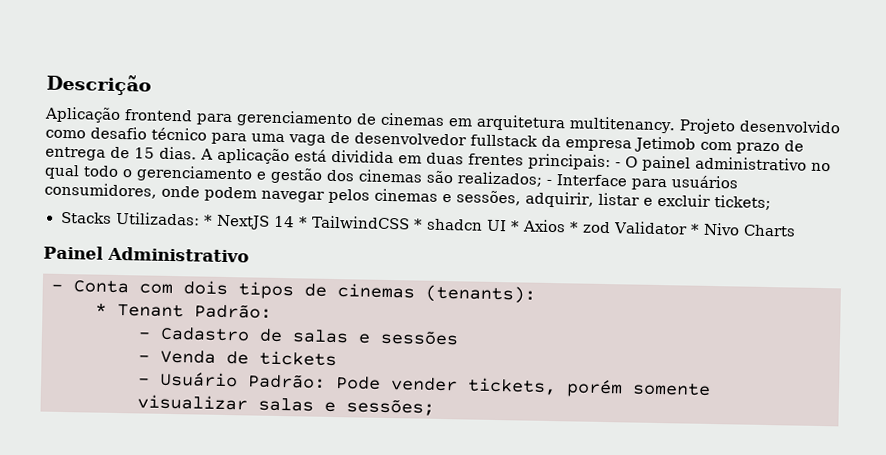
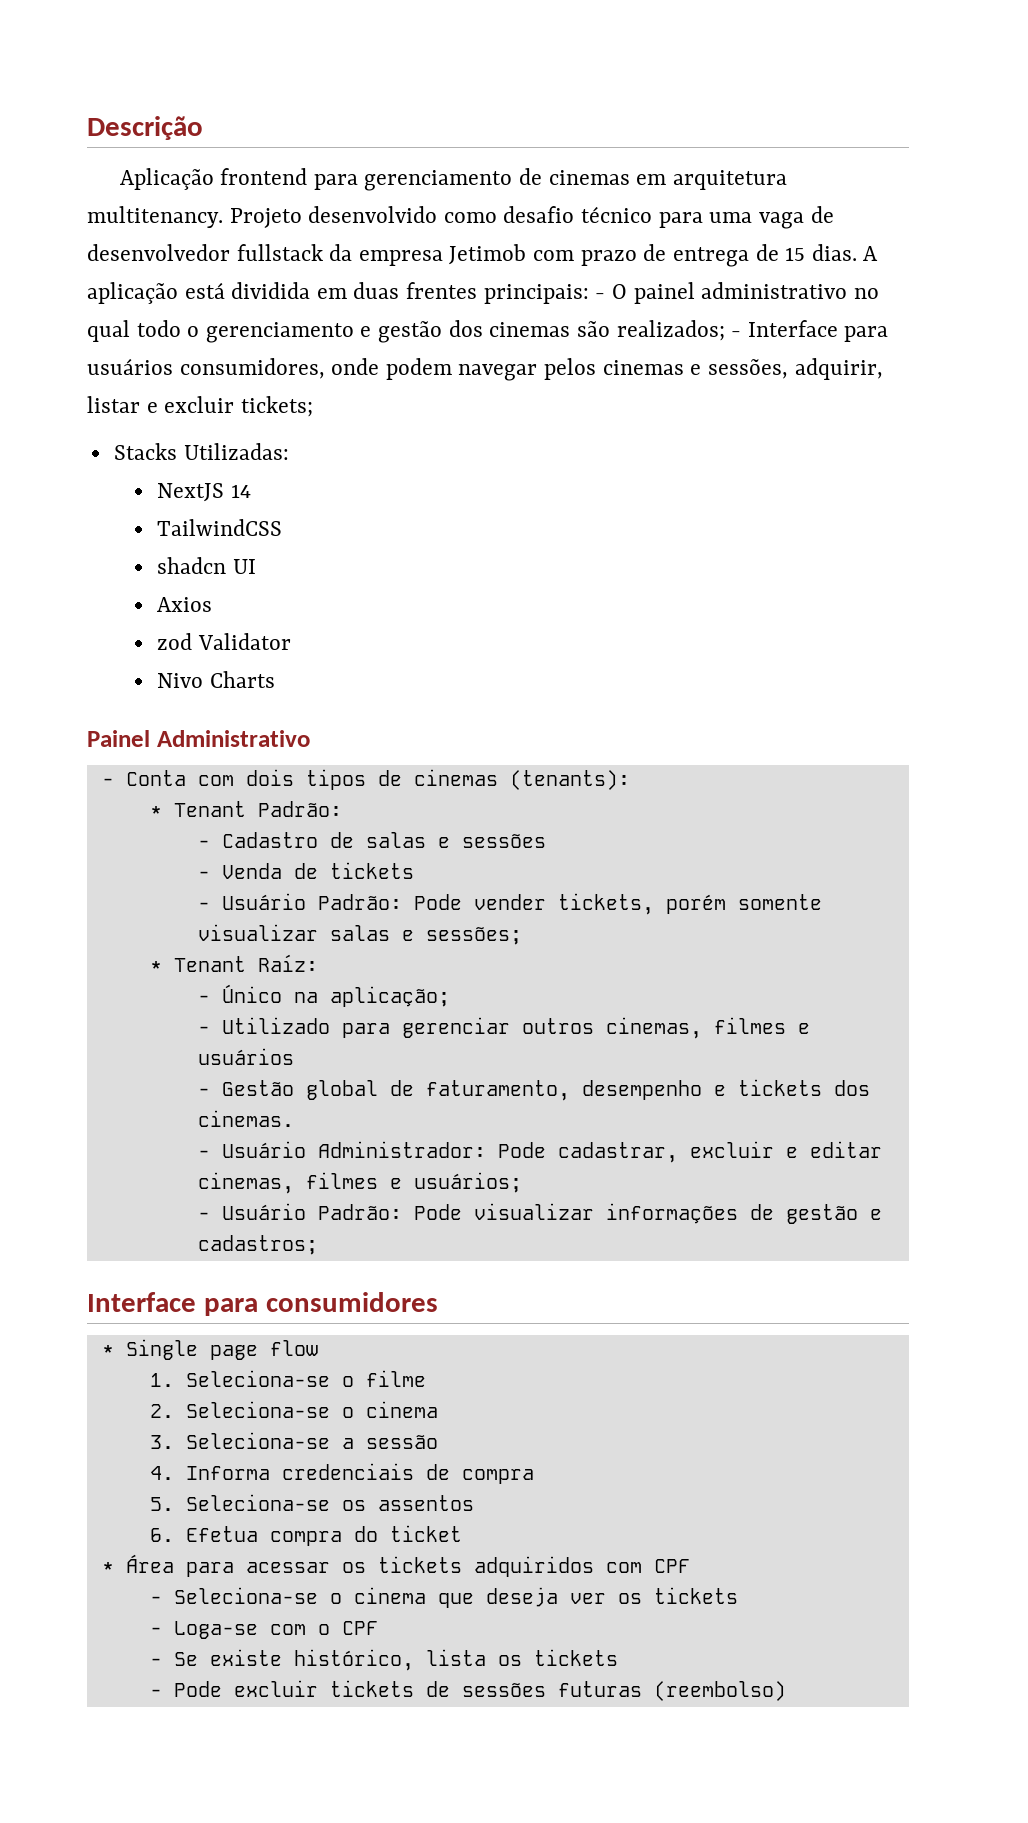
[202,214,213,226] * -> (289, 451) //
[297,216,308,228] * -> (251, 491) //
[413,218,424,230] * -> (283, 527) //
[510,220,521,232] * -> (256, 566) //
[569,221,580,233] * -> (213, 604) //
[690,223,701,235] * -> (291, 641) //
(435, 407) none -> [149,954,318,972] [197,984,450,1007] [197,1017,810,1039] [197,1048,294,1065] [197,1079,870,1101] [197,1110,294,1127] [197,1141,882,1163] [197,1172,522,1194] [197,1203,882,1224] [197,1235,318,1255] [87,1292,438,1316] [101,1339,318,1360] [149,1370,426,1387] [149,1401,438,1418] [149,1432,438,1449] [149,1463,534,1484] [149,1494,474,1511] [149,1525,462,1546] [101,1554,690,1577] [149,1587,738,1608] [149,1621,378,1639] [149,1649,618,1671] [149,1680,786,1701] // * Tenant Raíz: // - Único na aplicação; // - Utilizado para gerenciar outros cinemas, filmes e usuários // - Gestão global de faturamento, desempenho e tickets dos cinemas. // - Usuário Administrador: Pode cadastrar, excluir e editar cinemas, filmes e usuários; // - Usuário Padrão: Pode visualizar informações de gestão e cadastros; // Interface para consumidores // * Single page flow // 1. Seleciona-se o filme // 2. Seleciona-se o cinema // 3. Seleciona-se a sessão // 4. Informa credenciais de compra // 5. Seleciona-se os assentos // 6. Efetua compra do ticket // * Área para acessar os tickets adquiridos com CPF // - Seleciona-se o cinema que deseja ver os tickets // - Loga-se com o CPF // - Se existe histórico, lista os tickets // - Pode excluir tickets de sessões futuras (reembolso)

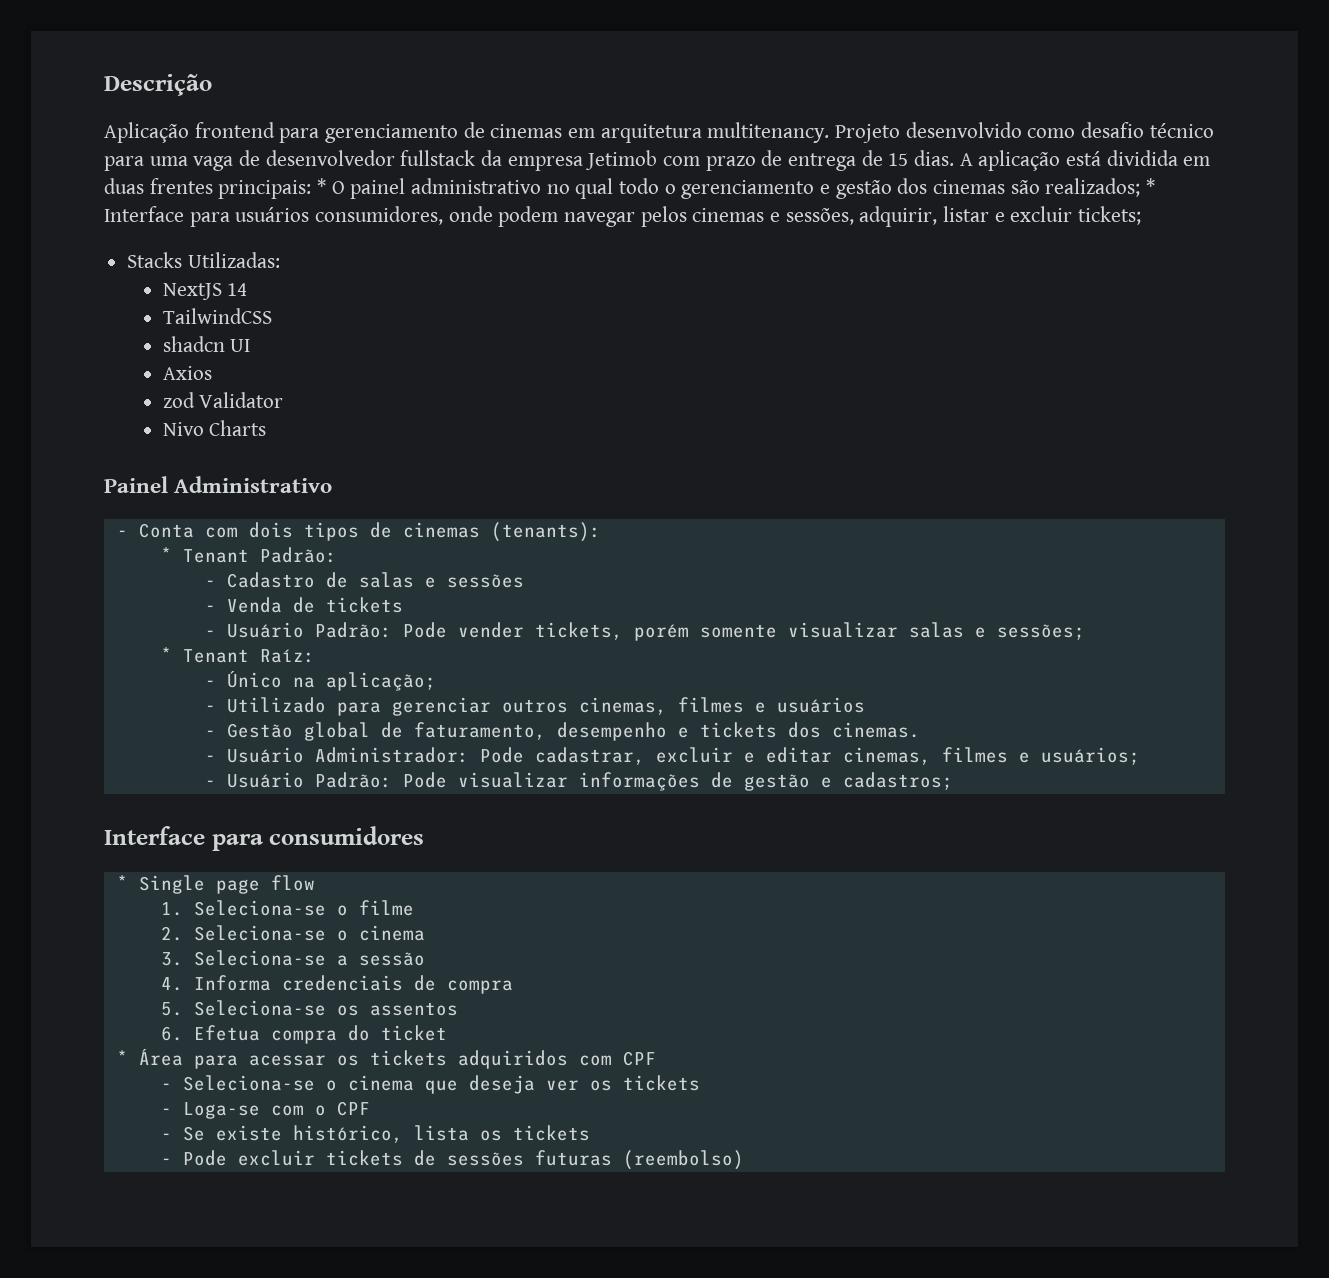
[595,293,606,299] - -> [317,178,327,194] *
[731,331,742,337] - -> [1146,178,1156,194] *

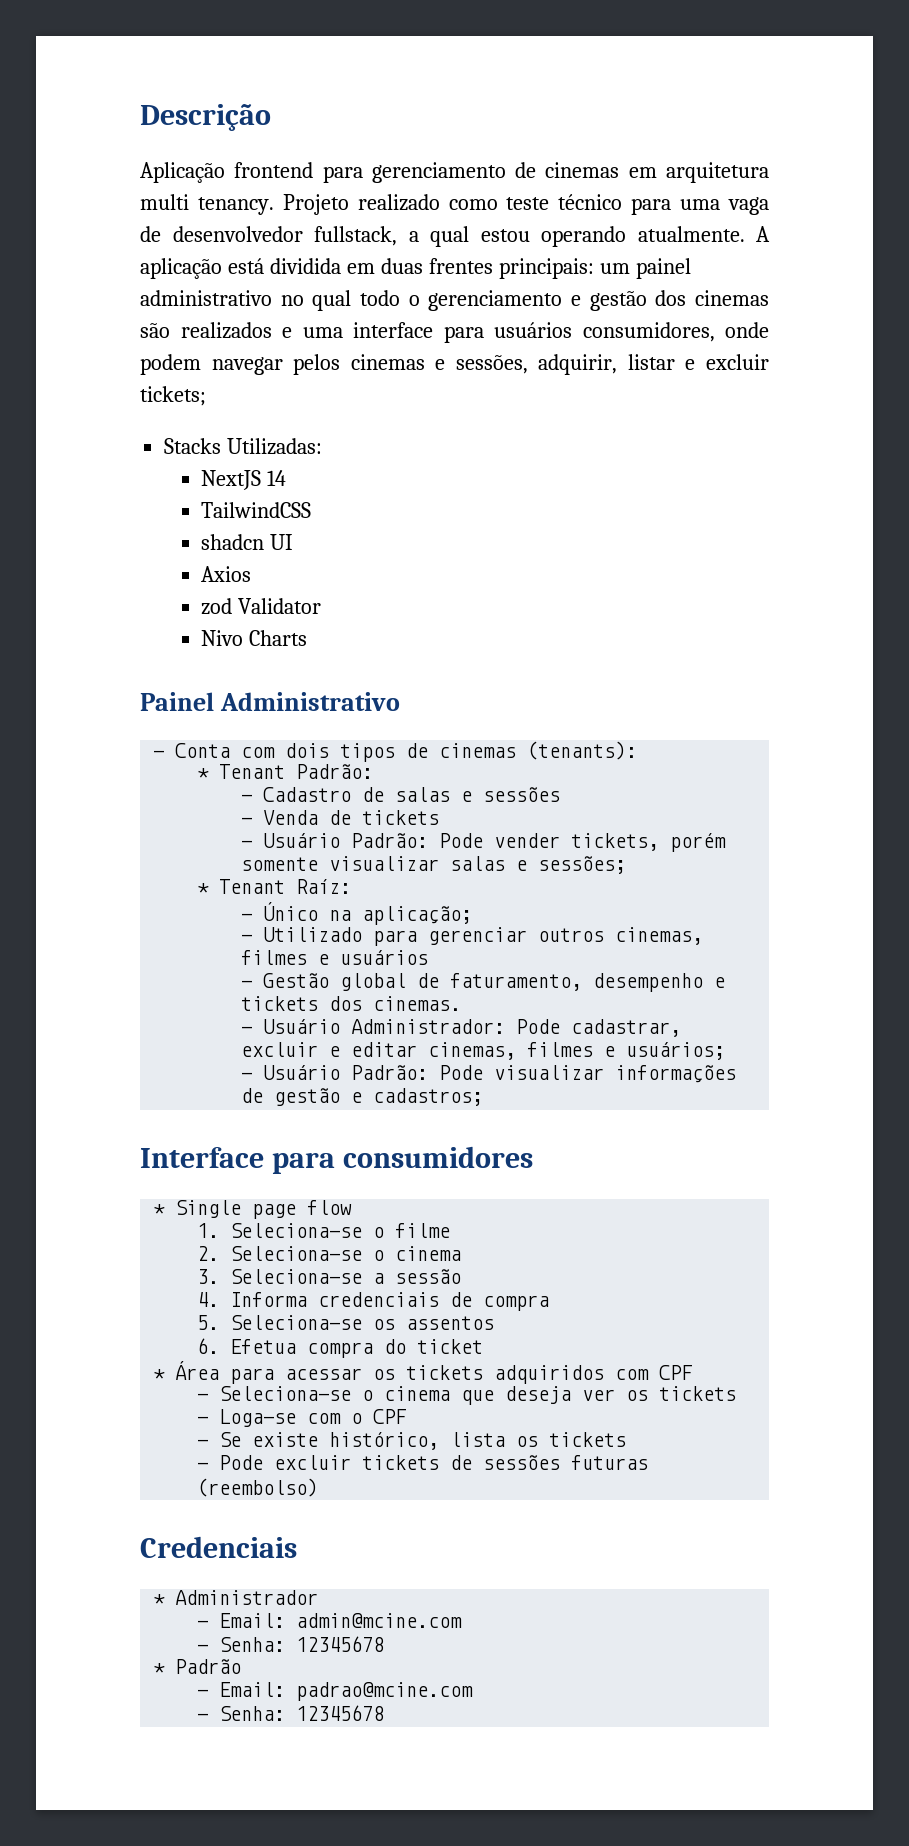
[707,122,1145,143] multitenancy. Projeto desenvolvido como desafio -> [140,194,550,215] multi tenancy. Projeto realizado como teste
[400,150,955,171] fullstack da empresa Jetimob com prazo de entrega de 15 dias. -> [314,226,745,247] fullstack, a qual estou operando atualmente.
[317,178,345,194] * O -> [599,263,630,274] um
[1045,178,1156,197] [104,206,184,222] realizados; * Interface -> [180,322,433,339] realizados e uma interface
(744, 1160) none -> [140,1536,297,1558] [153,1590,319,1605] [197,1613,463,1628] [197,1636,385,1652] [153,1659,242,1674] [197,1682,474,1701] [197,1705,385,1721] // Credenciais // * Administrador // - Email: admin@mcine.com // - Senha: 12345678 // * Padrão // - Email: padrao@mcine.com // - Senha: 12345678

